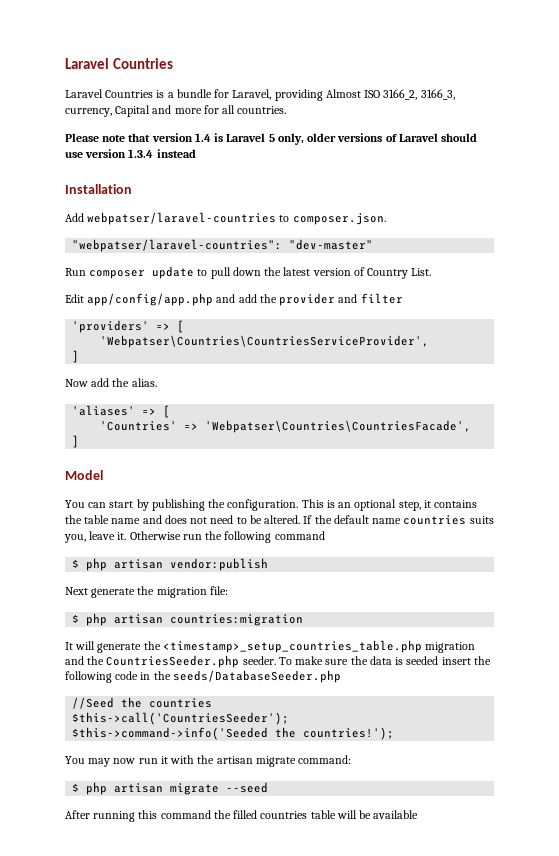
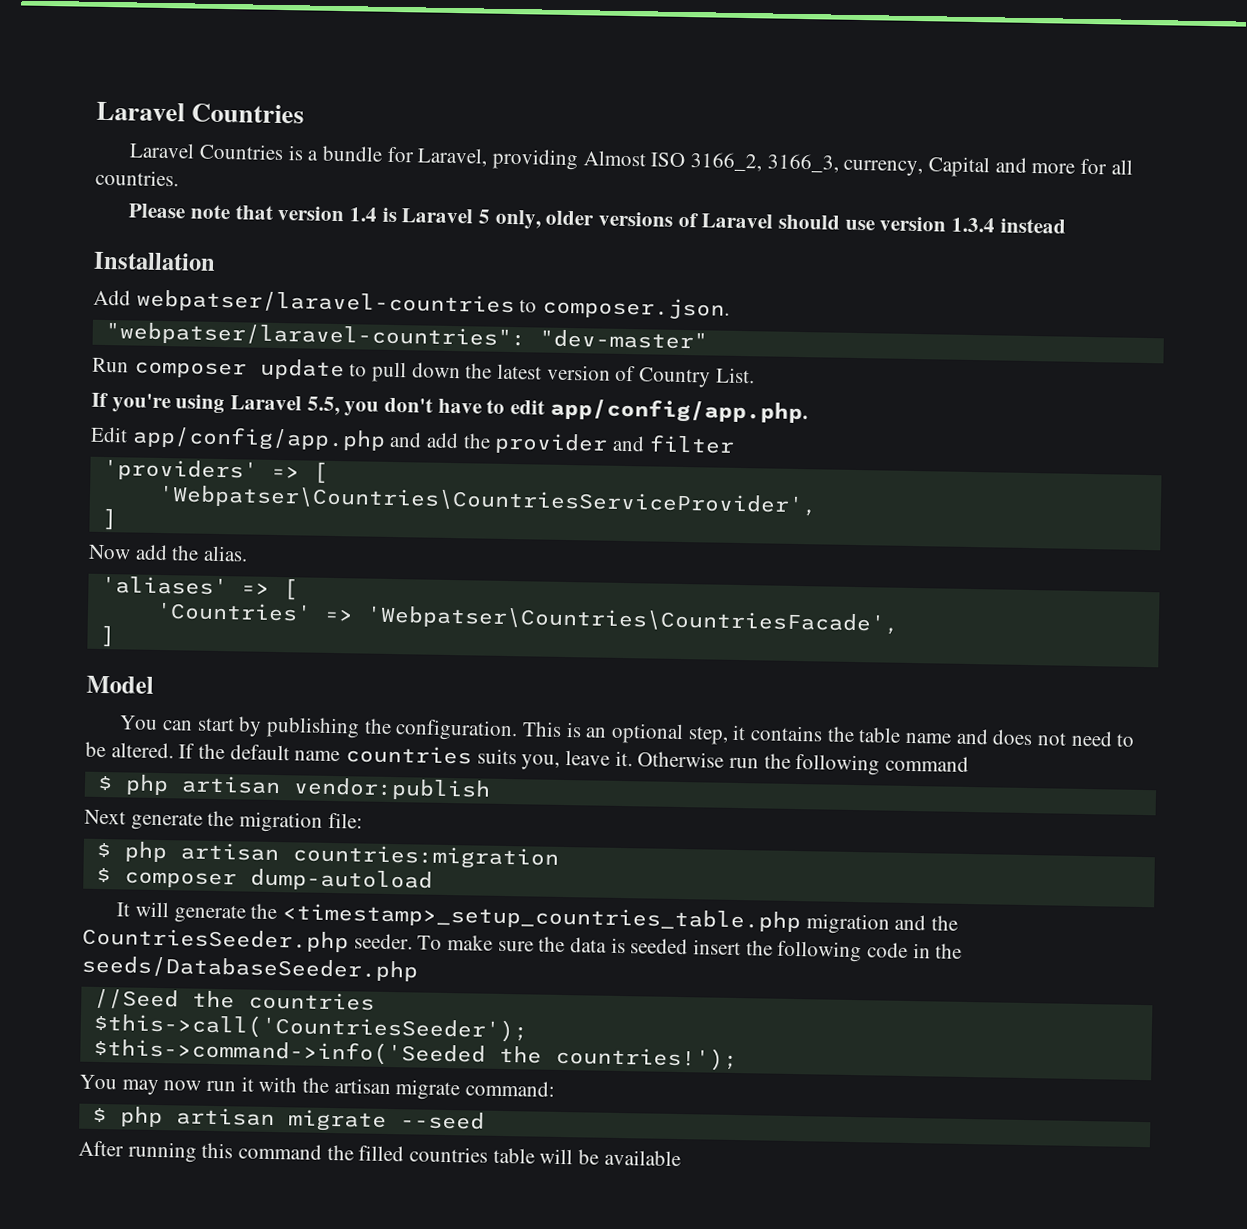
(432, 272) none -> [91,392,808,425] // If you're using Laravel 5.5, you don't have to edit app/config/app.php.
(304, 620) none -> [95,867,433,892] // $ composer dump-autoload

